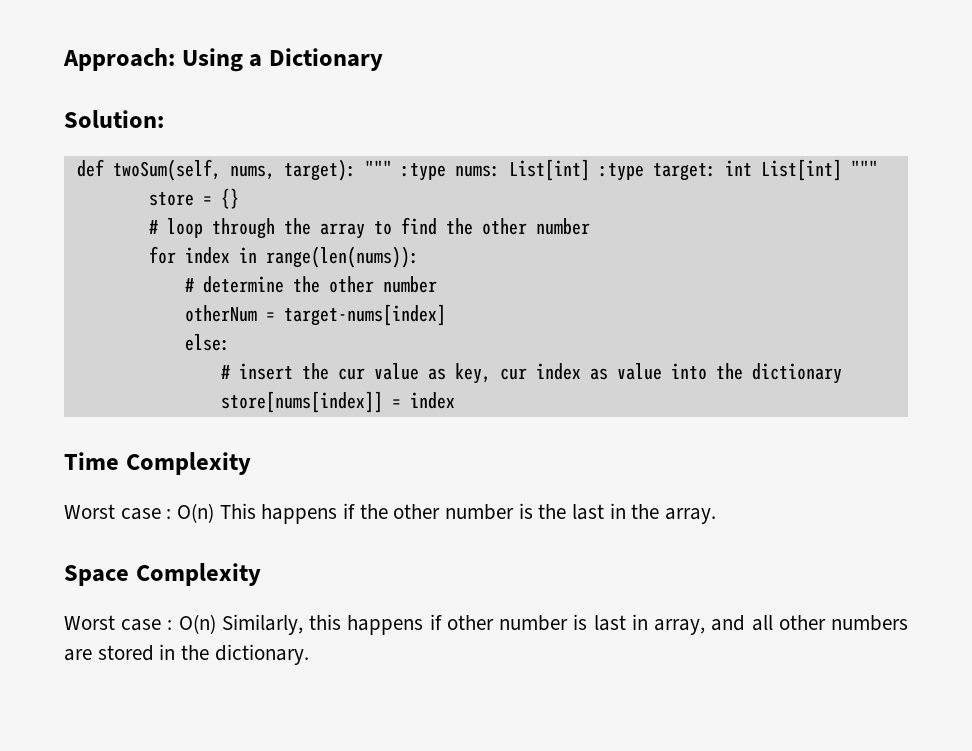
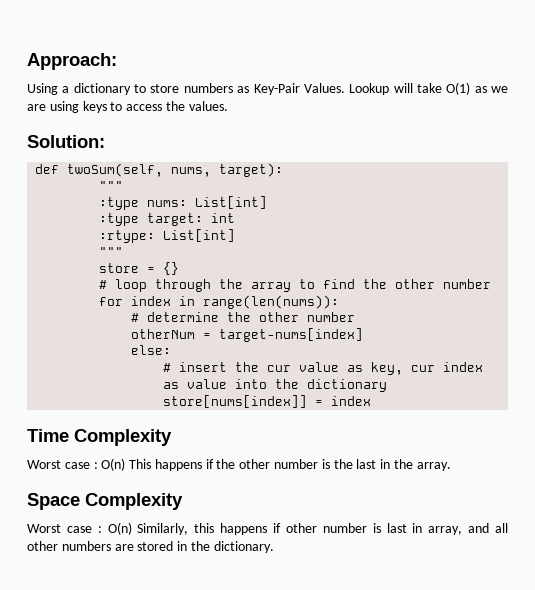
(175, 59) none -> (117, 61) //
[268,48,383,71] Dictionary -> [73,82,508,95] [27,101,228,113] dictionary to store numbers as Key-Pair Values. Lookup will take O(1) as we are using keys to access the values.
[364,160,392,176] """ -> [99,181,124,190] // """ //
(590, 170) none -> (268, 202) //
[760,159,842,181] List[int] -> [99,229,236,243] // :rtype: List[int] //

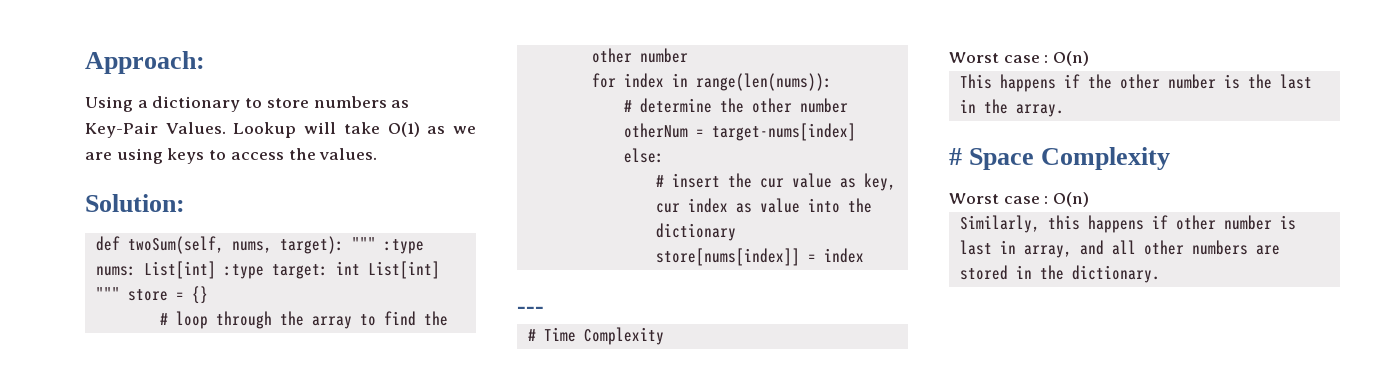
[99,181,124,190] // """ // -> [351,237,376,250] """
(268, 202) // -> (216, 270) none
[99,229,236,243] [99,247,124,256] // :rtype: List[int] // """ // -> [367,261,440,279] [95,287,120,300] List[int] """
(372, 401) none -> [517,306,544,314] [527,329,536,341] --- // #
(126, 464) none -> (1090, 58) //
(451, 466) none -> [949,148,962,165] #
(132, 528) none -> (1090, 199) //

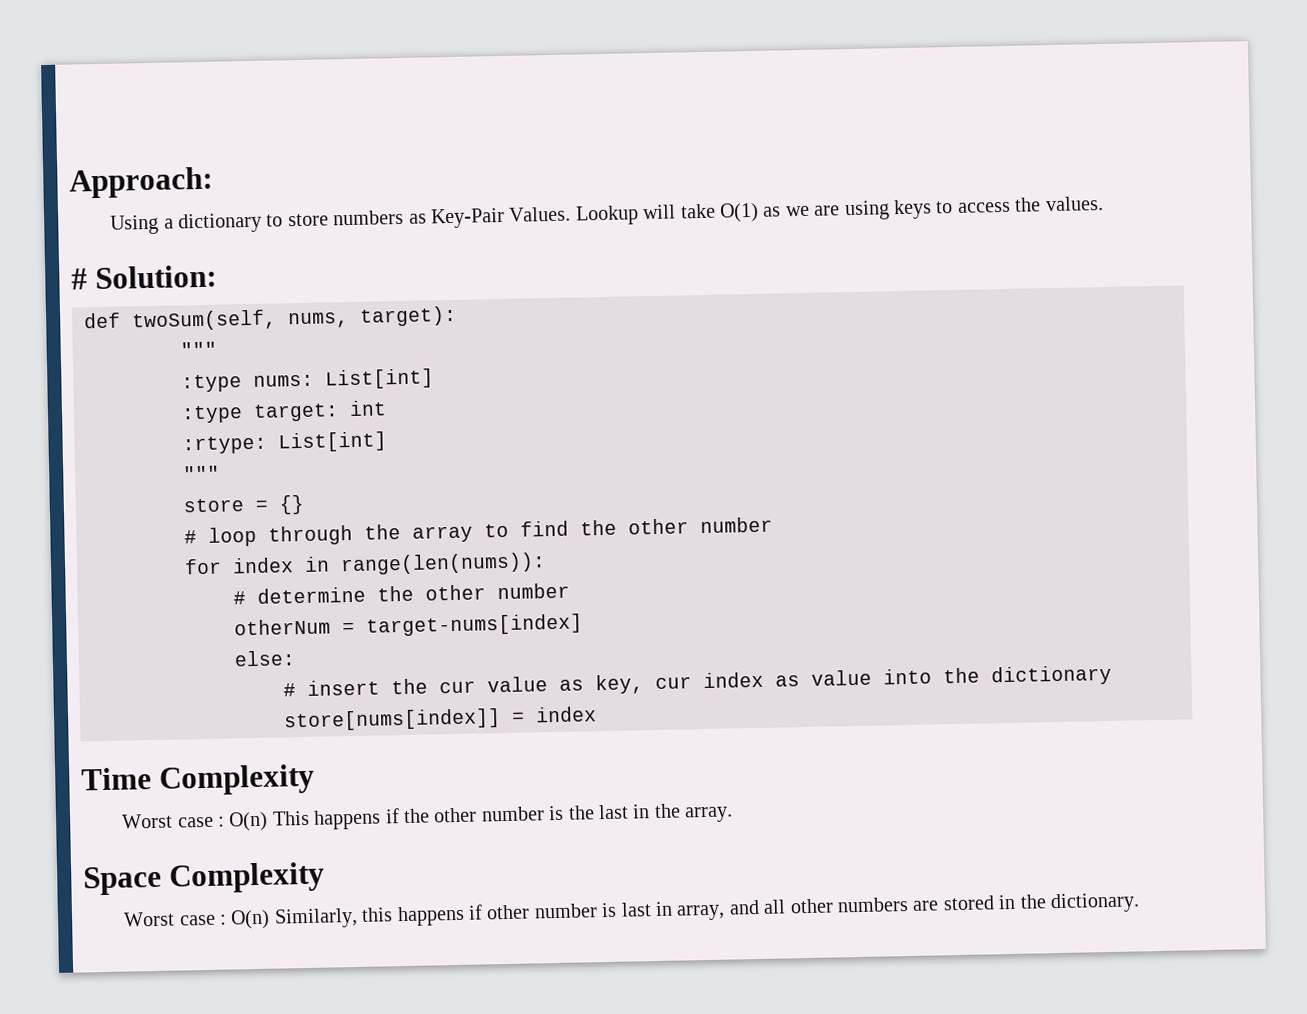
(378, 154) none -> [71,268,88,290] #
[351,237,376,250] """ -> [180,341,217,358] // """ //
(216, 270) none -> (434, 379) //
[367,261,440,279] [95,287,120,300] List[int] """ -> [182,431,387,455] [183,465,220,482] // :rtype: List[int] // """ //
[517,306,544,314] [527,329,536,341] --- // # -> (597, 714) none
(1090, 58) // -> (269, 821) none
[949,148,962,165] # -> (734, 814) none
(1090, 199) // -> (271, 919) none

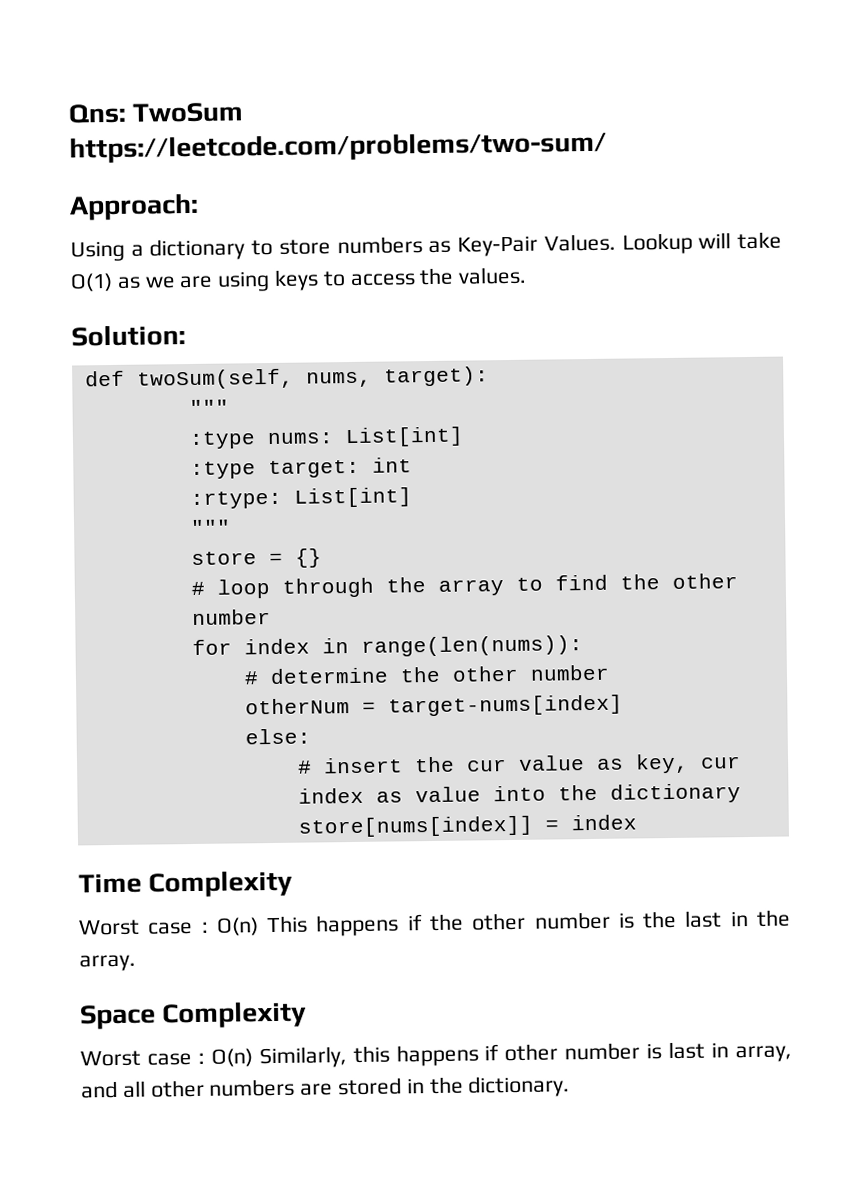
(69, 182) none -> [68,102,244,124] [69,131,607,164] Qns: TwoSum https://leetcode.com/problems/two-sum/ //
[71,268,88,290] # -> (528, 275) none

